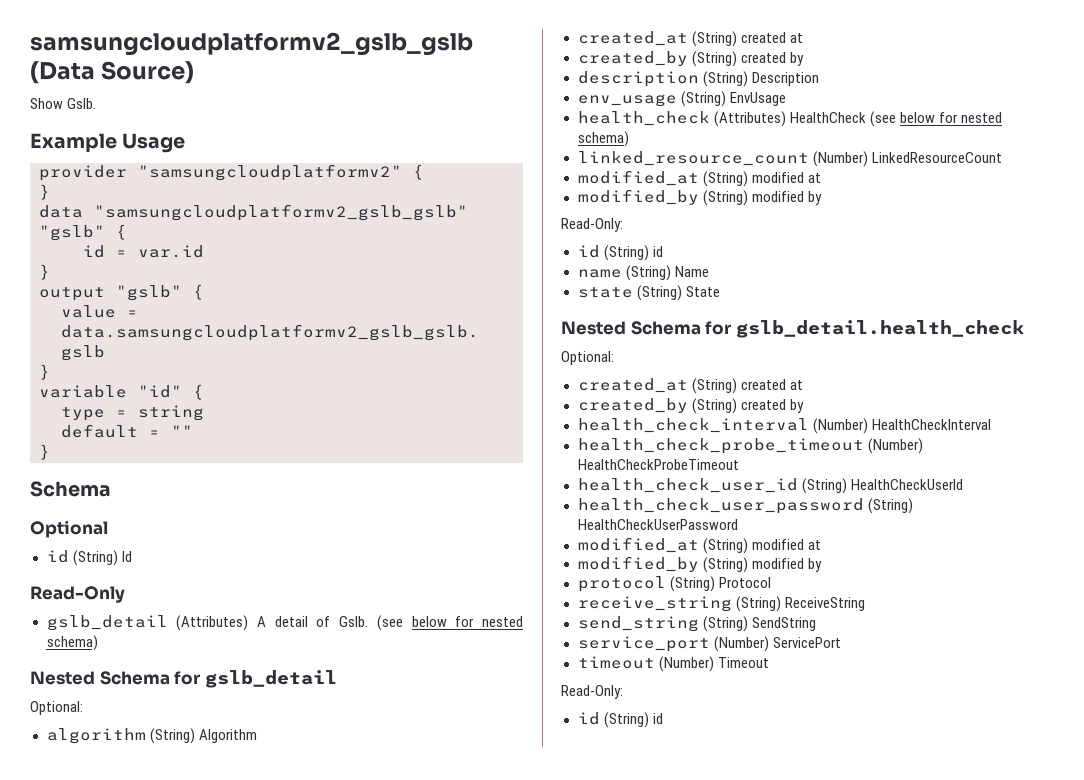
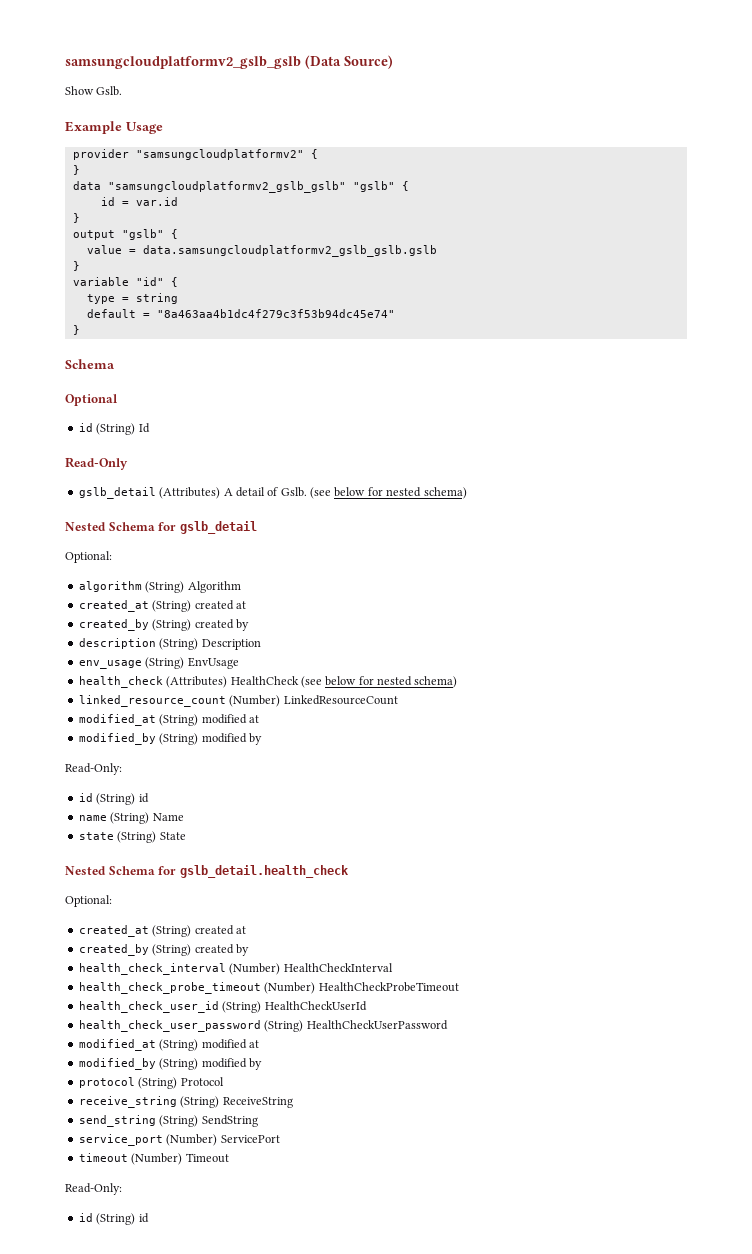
[171,425,193,437] "" -> [156,309,395,318] "8a463aa4b1dc4f279c3f53b94dc45e74"

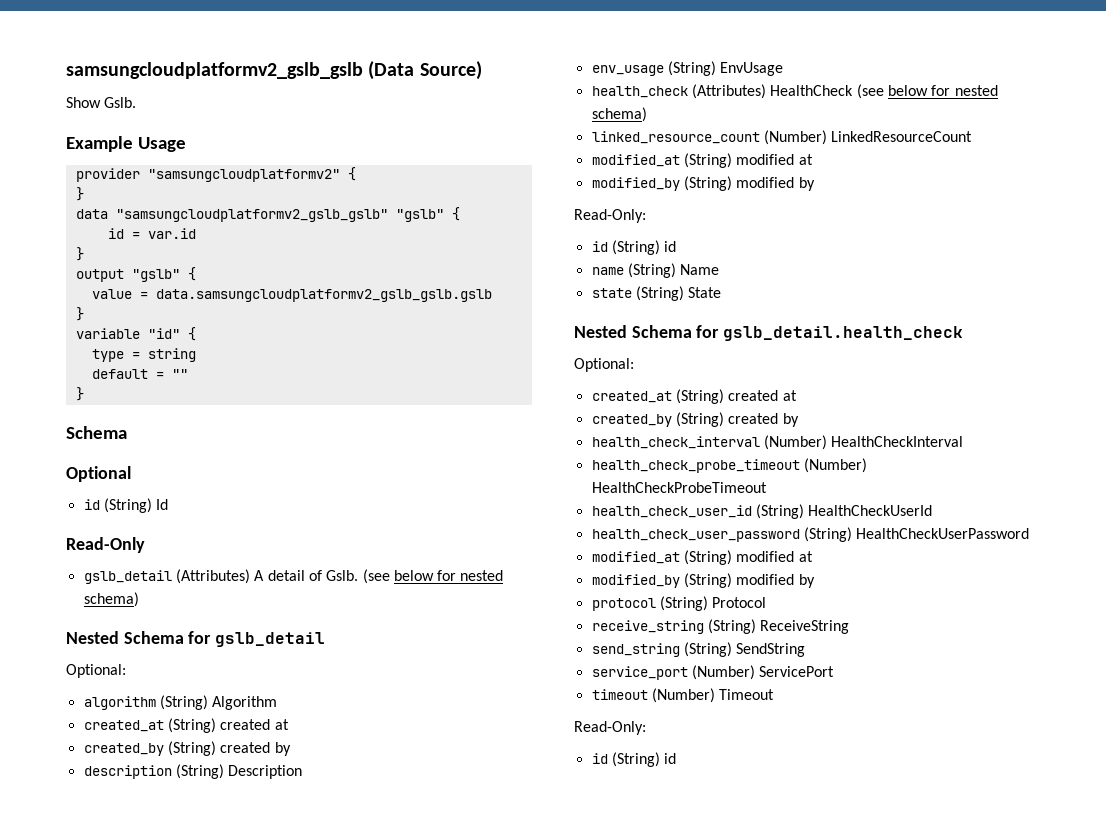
[156,309,395,318] "8a463aa4b1dc4f279c3f53b94dc45e74" -> [171,369,188,379] ""

